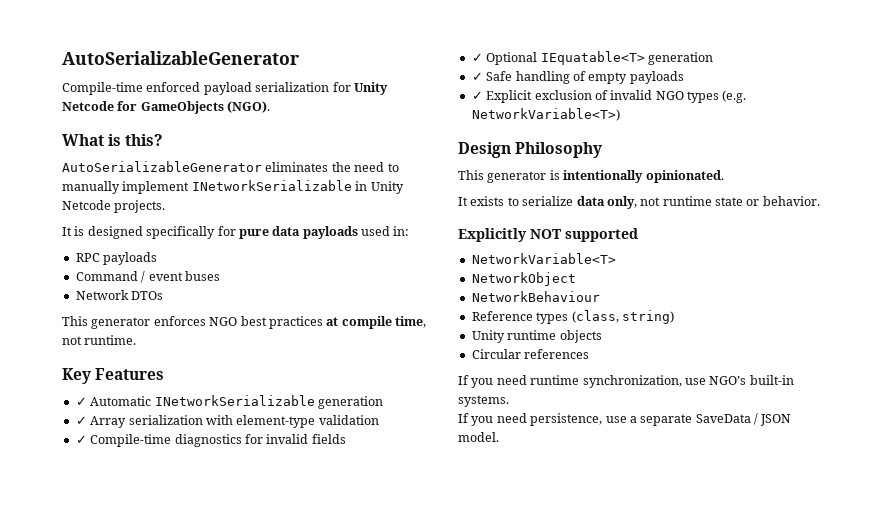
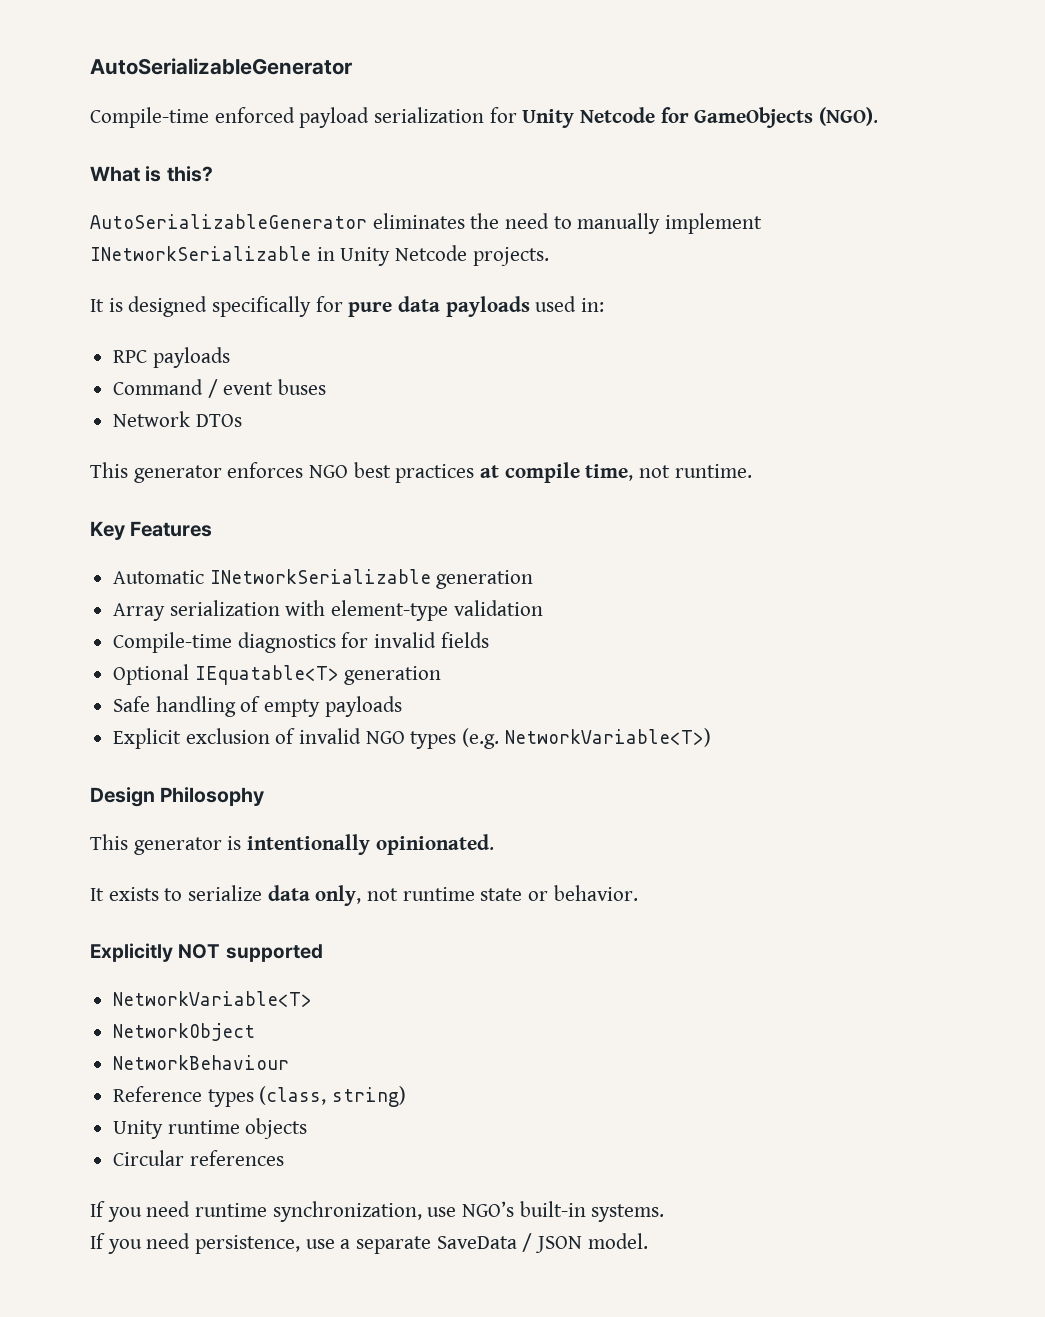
[75,397,87,406] ✓ -> (213, 529) none
[75,416,87,425] ✓ -> (534, 579) none
[75,435,87,444] ✓ -> (543, 608) none
[471,53,483,62] ✓ -> (489, 640) none
[471,72,483,81] ✓ -> (442, 675) none
[471,91,483,100] ✓ -> (402, 706) none

